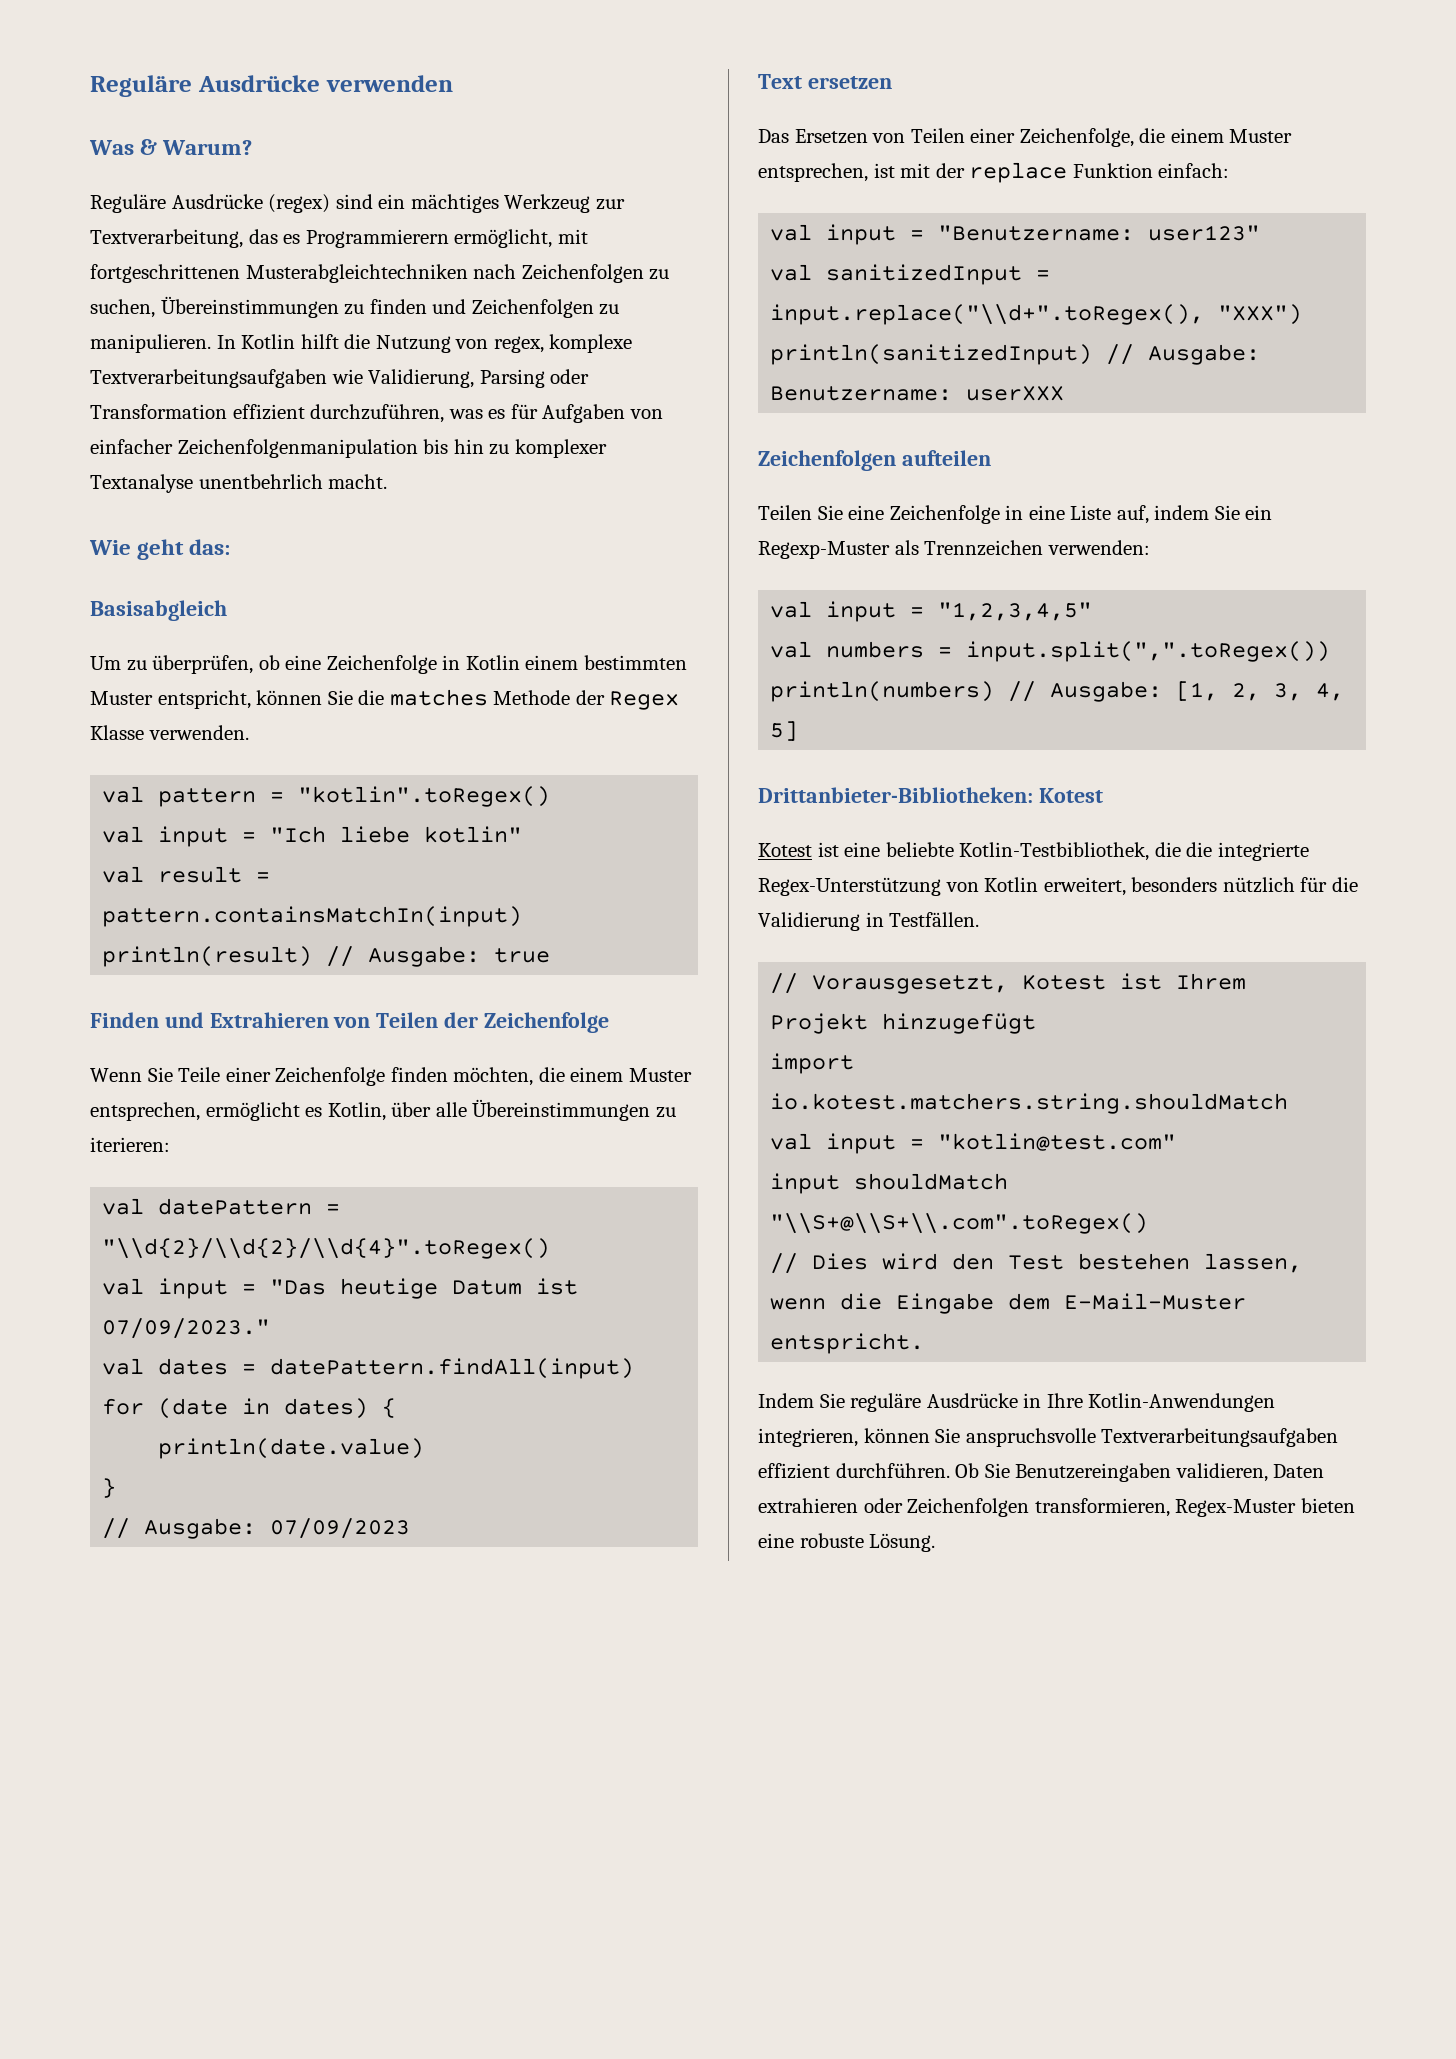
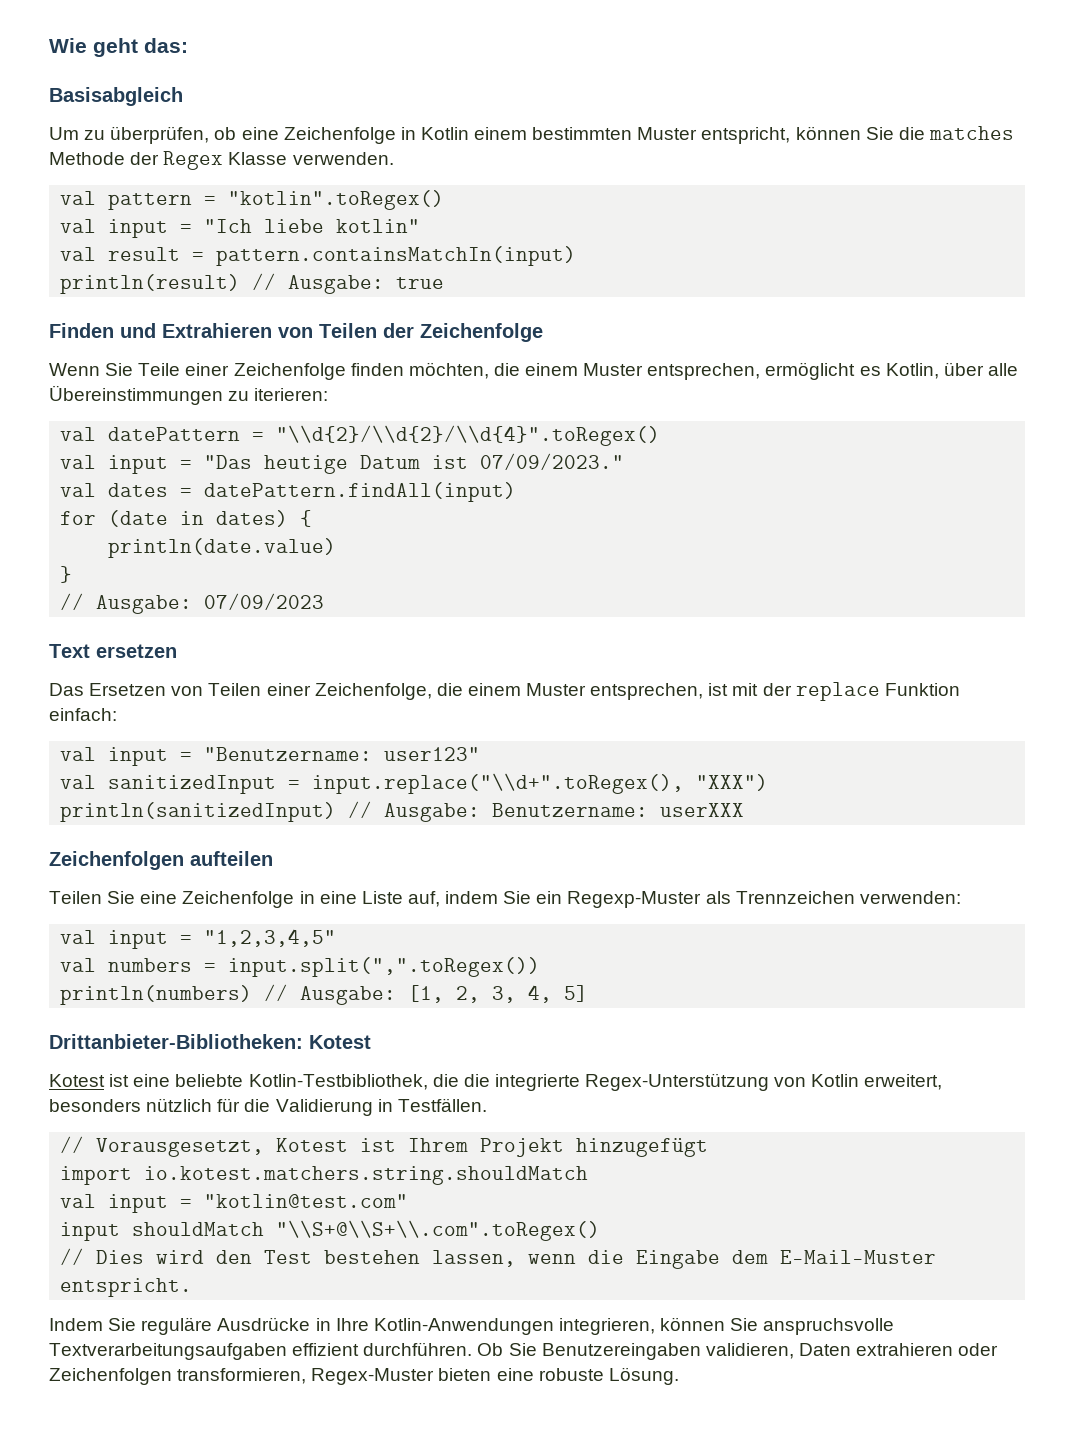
[90,75,453,97] [89,139,253,155] [90,194,625,213] [90,229,588,248] [90,264,670,283] [90,296,620,318] [90,334,633,353] [90,369,590,388] [90,404,663,423] [90,439,607,458] [90,474,388,493] Reguläre Ausdrücke verwenden // Was & Warum? // Reguläre Ausdrücke (regex) sind ein mächtiges Werkzeug zur Textverarbeitung, das es Programmierern ermöglicht, mit fortgeschrittenen Musterabgleichtechniken nach Zeichenfolgen zu suchen, Übereinstimmungen zu finden und Zeichenfolgen zu manipulieren. In Kotlin hilft die Nutzung von regex, komplexe Textverarbeitungsaufgaben wie Validierung, Parsing oder Transformation effizient durchzuführen, was es für Aufgaben von einfacher Zeichenfolgenmanipulation bis hin zu komplexer Textanalyse unentbehrlich macht. // -> (49, 45) none

